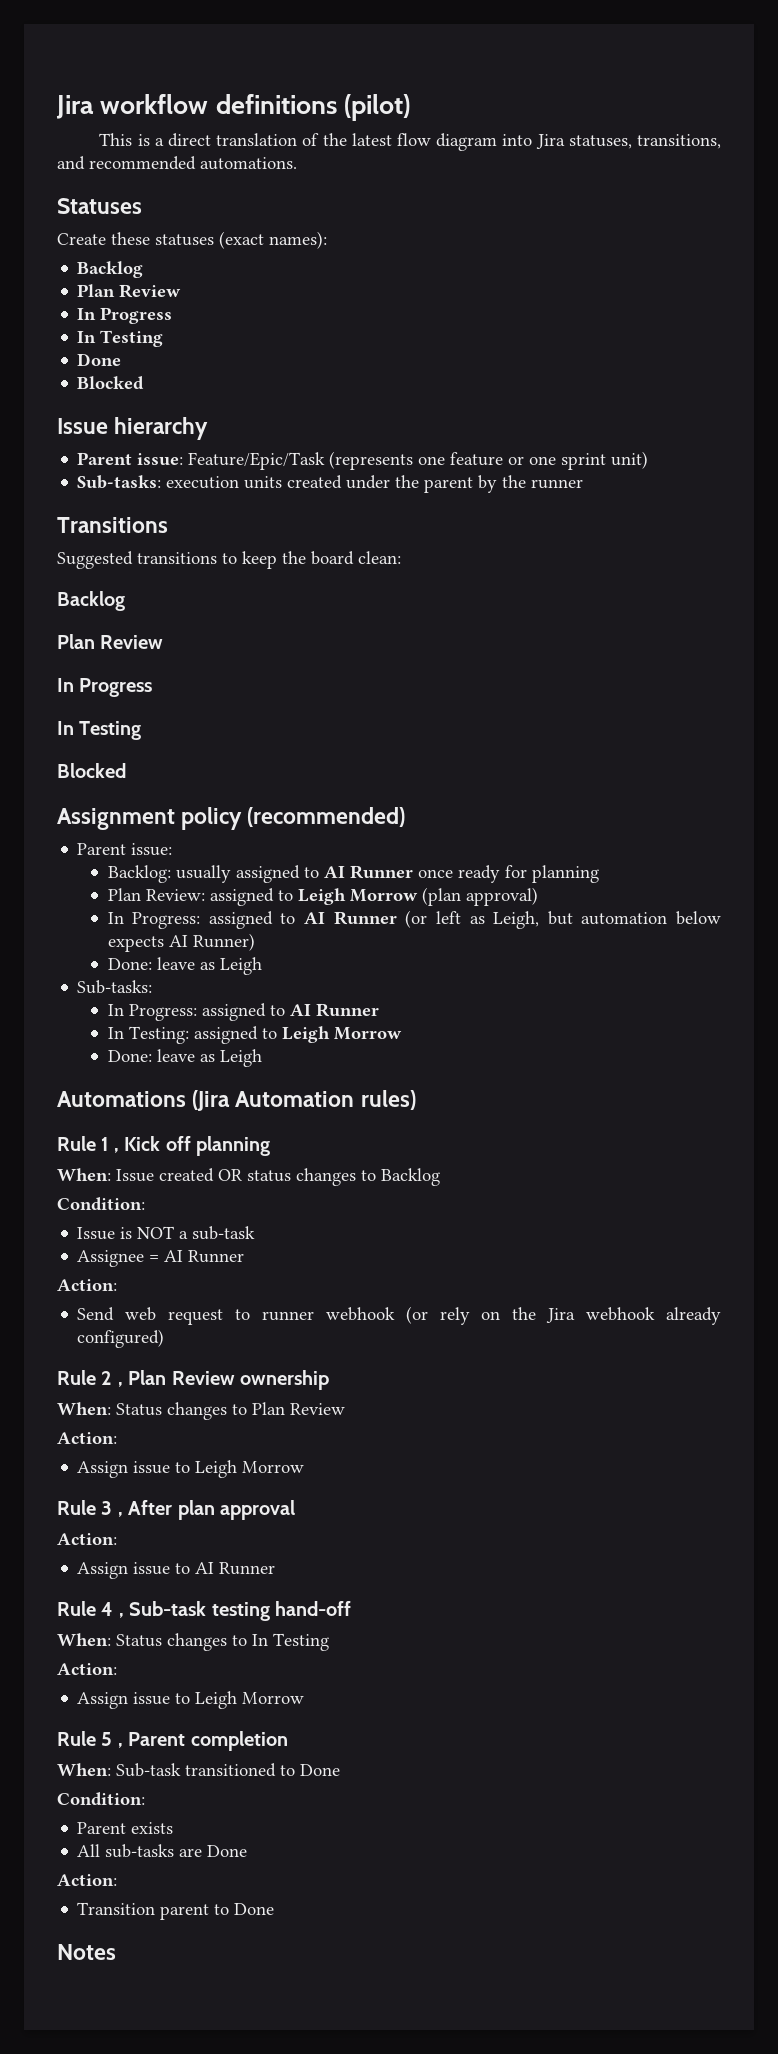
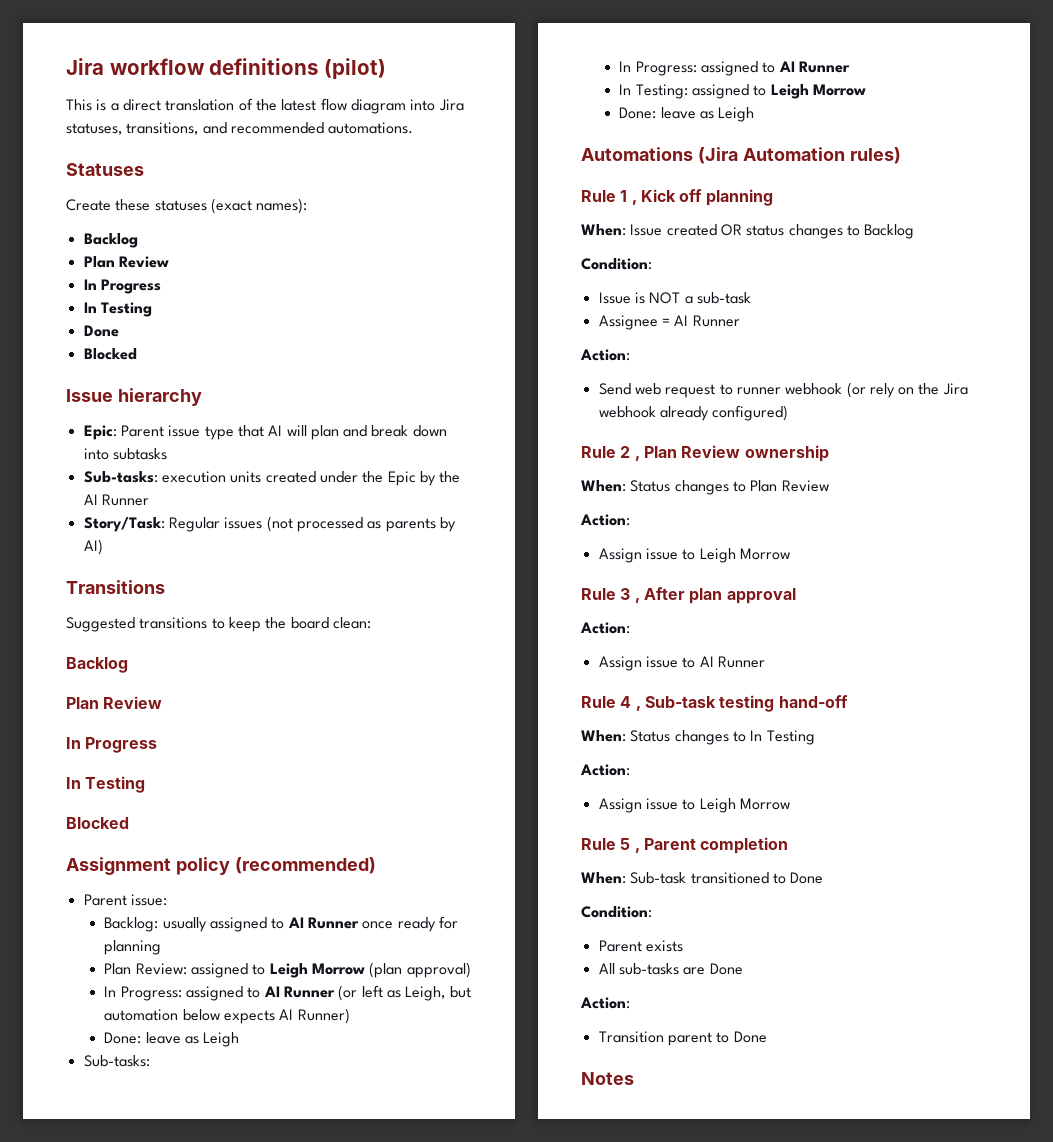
[77,451,649,470] Parent issue: Feature/Epic/Task (represents one feature or one sprint unit) -> [83,425,447,440] [83,448,167,460] Epic: Parent issue type that AI will plan and break down into subtasks
[424,477,474,493] parent -> [387,471,416,486] Epic
[531,479,584,489] runner -> [83,494,149,506] [83,516,456,532] [83,539,103,555] AI Runner // Story/Task: Regular issues (not processed as parents by AI)

